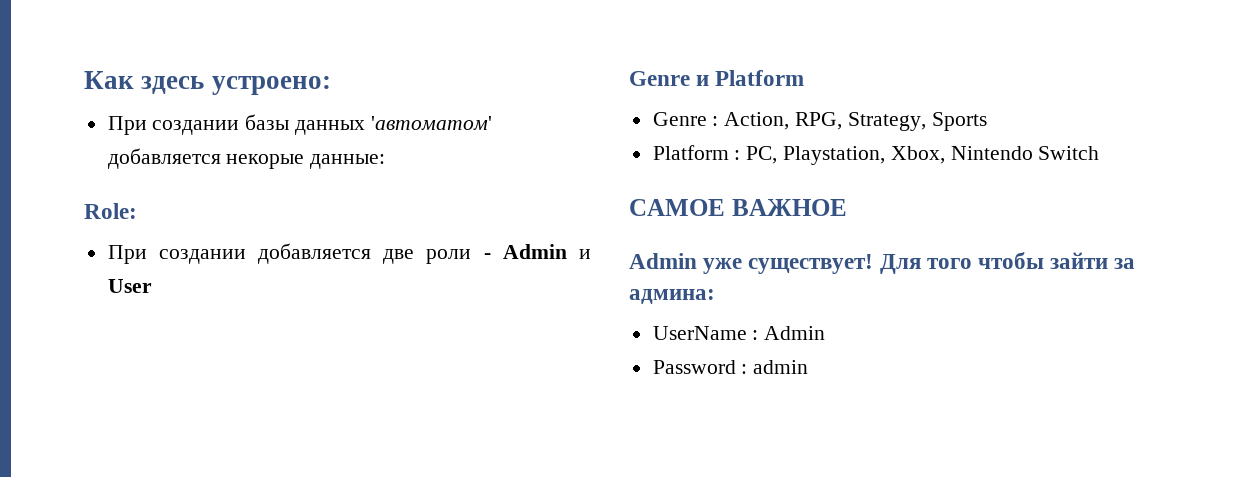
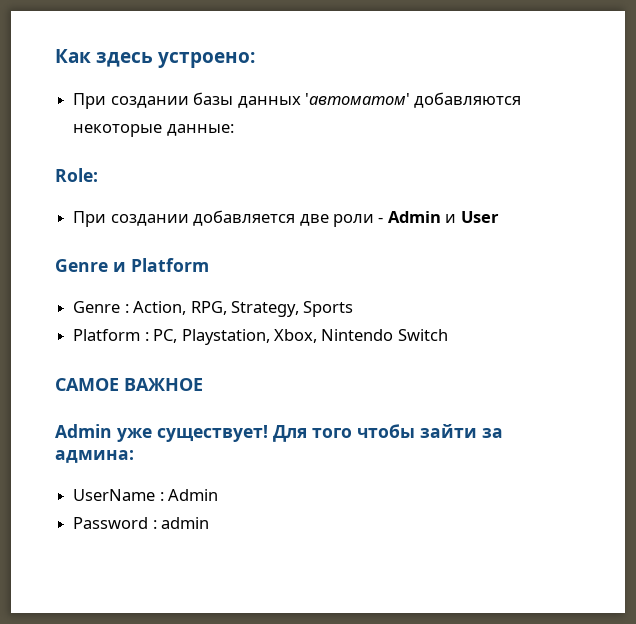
[107,148,305,169] добавляется некорые -> [414,92,522,108] [73,124,163,137] добавляются некоторые

